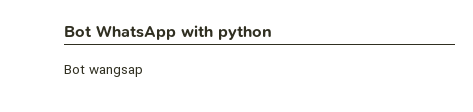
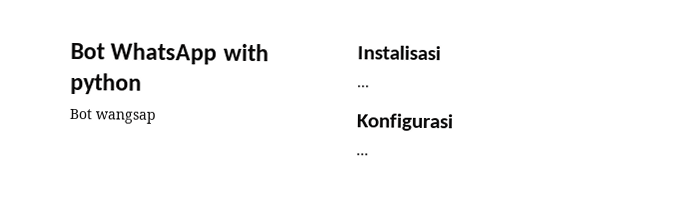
(143, 72) none -> [357,45,441,61] [357,85,370,88] [356,113,453,132] [356,153,369,156] // Instalisasi // ... // Konfigurasi // ...

